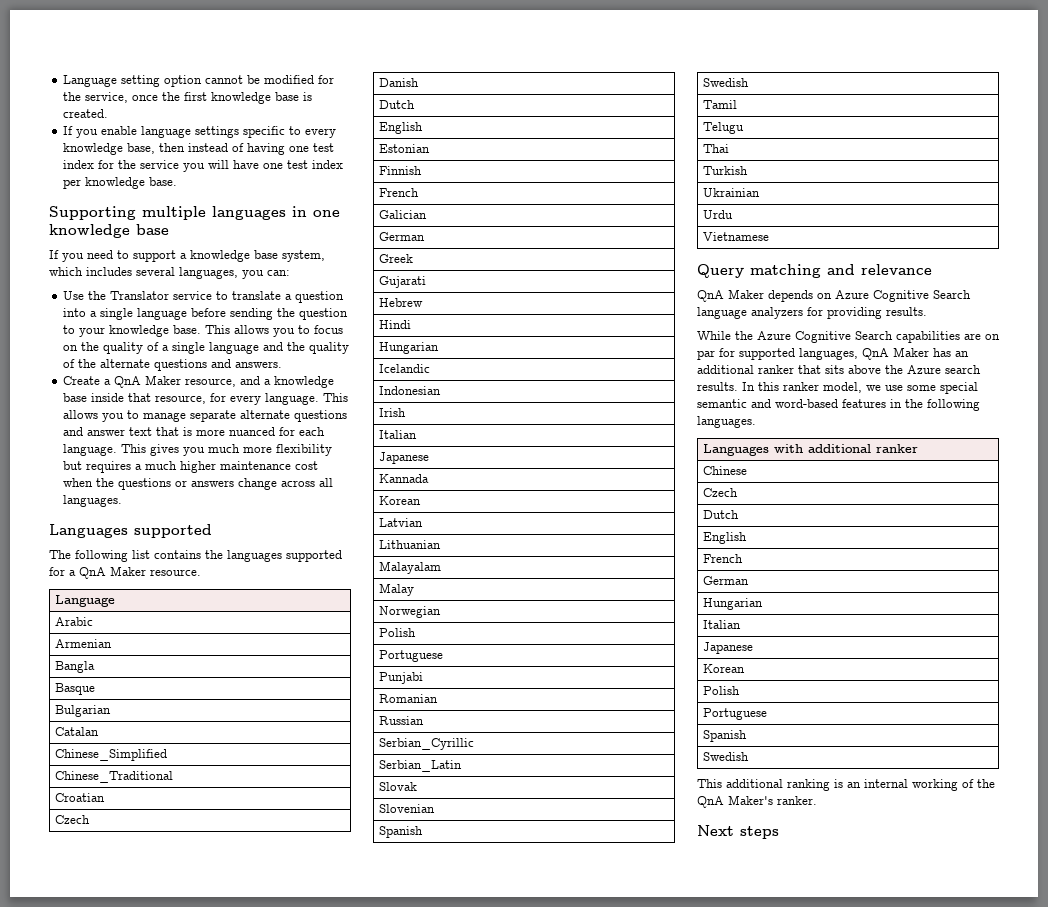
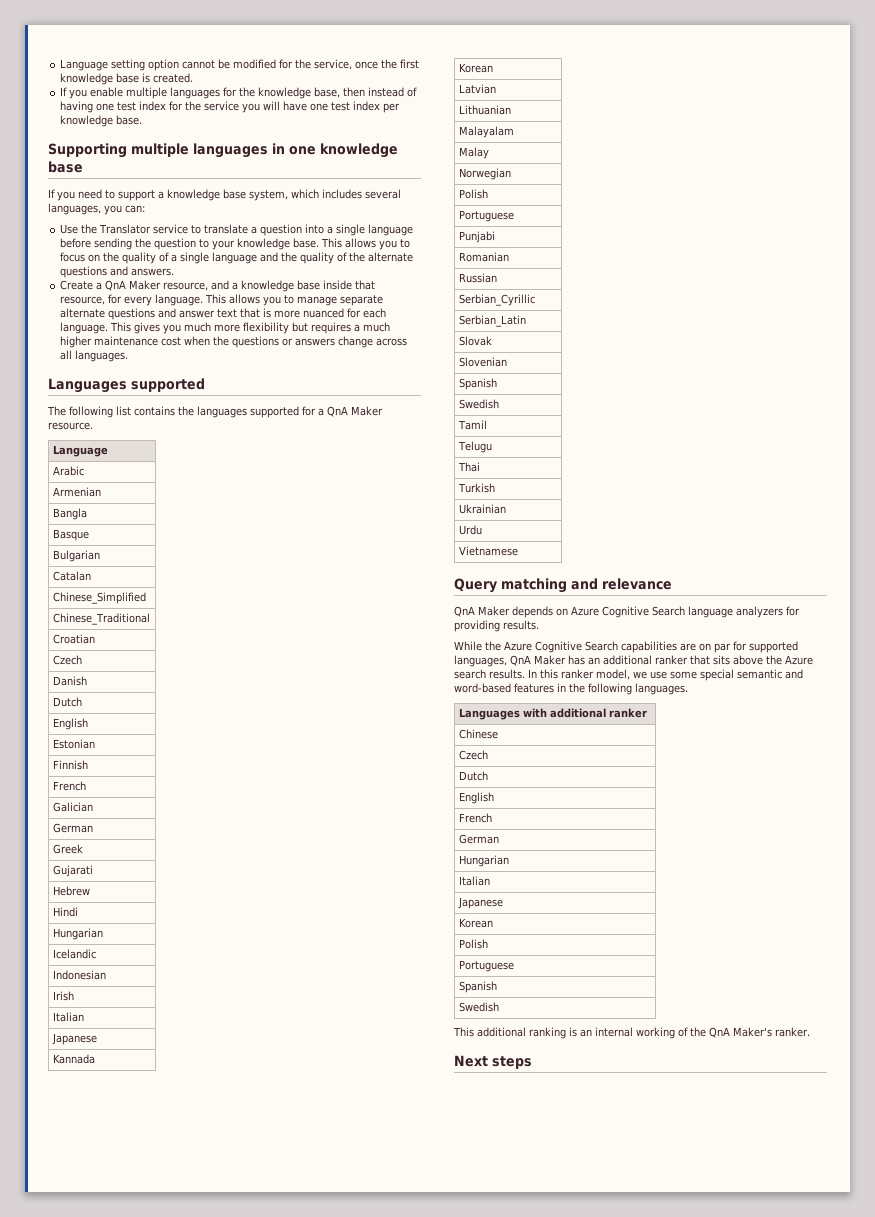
[141,126,337,138] language settings specific to every -> [126,87,256,99] multiple languages for the

